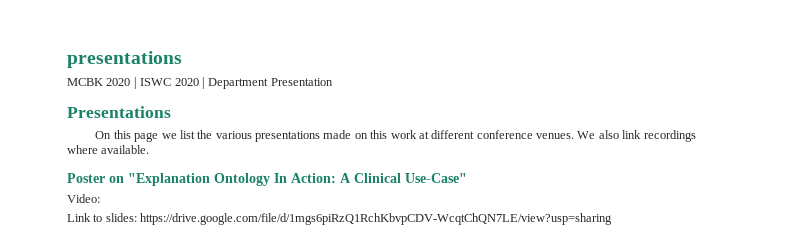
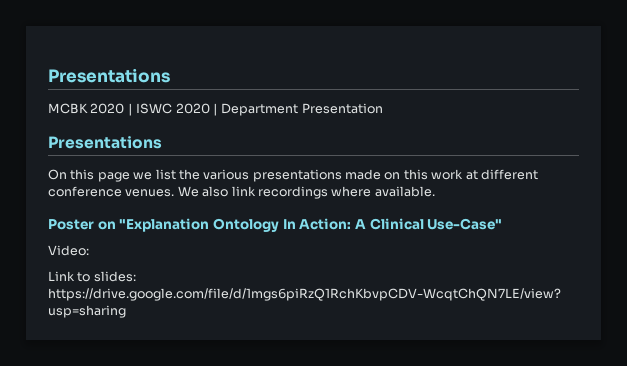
[67,51,182,68] presentations -> [48,68,170,83] Presentations

